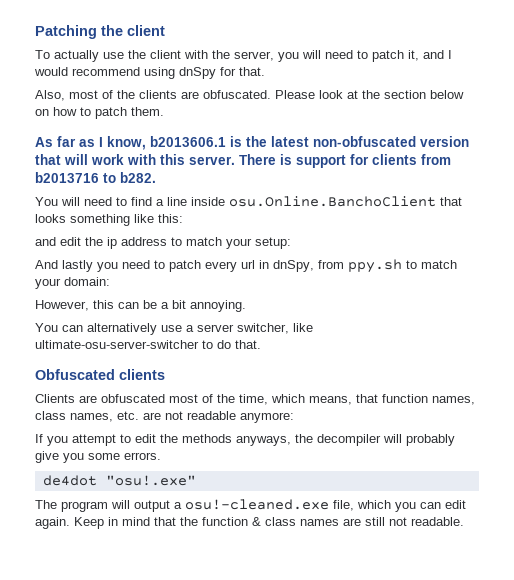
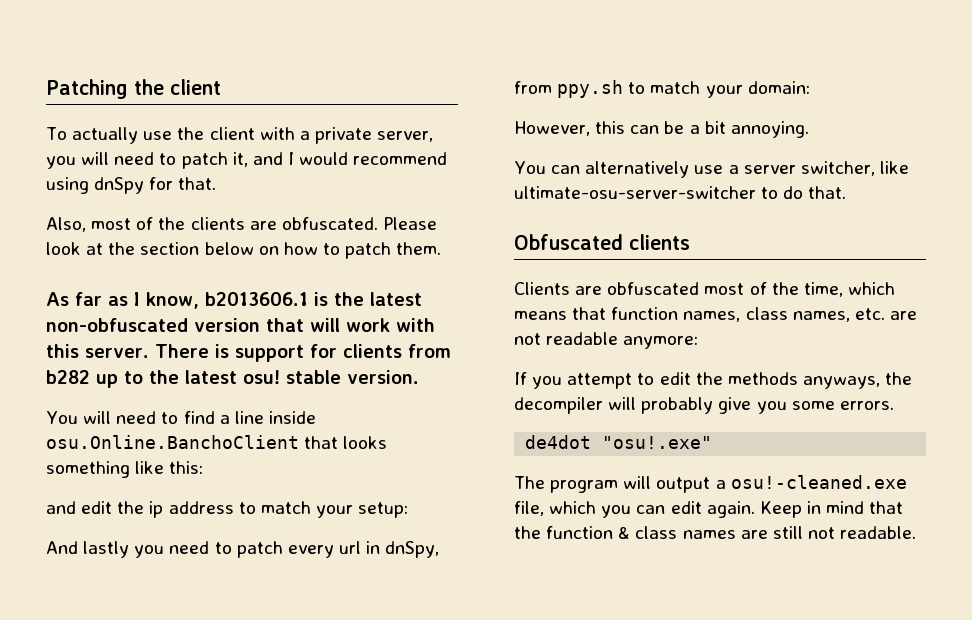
[212,50,230,59] the -> [299,127,372,144] a private
[35,172,156,183] b2013716 to b282. -> [46,370,419,388] b282 up to the latest osu! stable version.
[309,396,352,405] means, -> [514,311,567,320] means

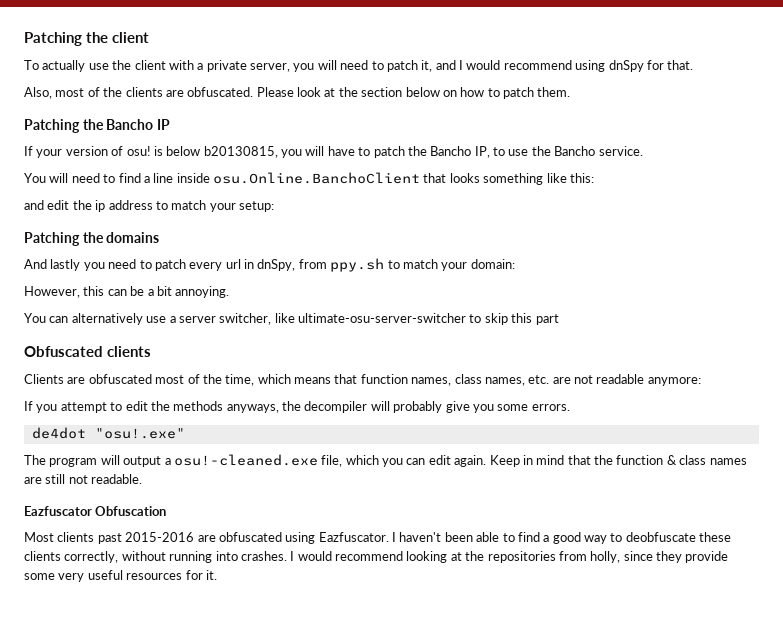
[46,292,422,309] [46,318,435,332] [46,344,451,362] [46,370,419,388] As far as I know, b2013606.1 is the latest non-obfuscated version that will work with this server. There is support for clients from b282 up to the latest osu! stable version. -> [24,119,170,133] [24,146,643,158] Patching the Bancho IP // If your version of osu! is below b20130815, you will have to patch the Bancho IP, to use the Bancho service.
(409, 510) none -> [24,232,160,246] // Patching the domains
[783,186,847,199] do that. -> [484,313,559,325] skip this part
(917, 532) none -> [24,506,167,516] [24,532,732,544] [24,551,729,563] [24,570,217,582] // Eazfuscator Obfuscation // Most clients past 2015-2016 are obfuscated using Eazfuscator. I haven't been able to find a good way to deobfuscate these clients correctly, without running into crashes. I would recommend looking at the repositories from holly, since they provide some very useful resources for it.

